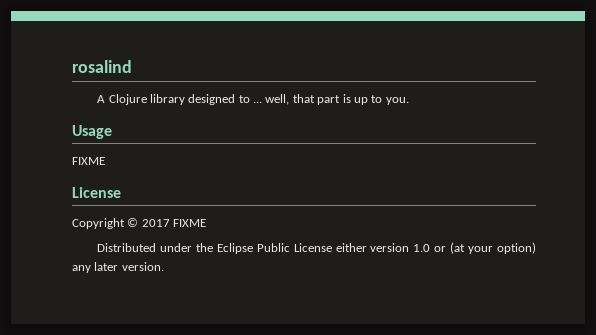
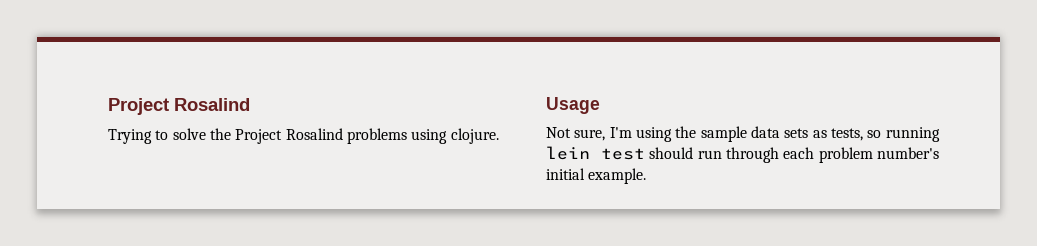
[72,60,132,73] [97,94,409,105] [72,125,112,139] [72,157,105,165] [72,187,121,198] [72,218,207,229] [97,242,536,254] [72,262,164,273] rosalind // A Clojure library designed to ... well, that part is up to you. // Usage // FIXME // License // Copyright © 2017 FIXME // Distributed under the Eclipse Public License either version 1.0 or (at your option) any later version. -> [108,98,250,115] [108,128,499,144] [546,97,600,114] [546,126,940,142] [546,146,939,163] [546,168,647,184] Project Rosalind // Trying to solve the Project Rosalind problems using clojure. // Usage // Not sure, I'm using the sample data sets as tests, so running lein test should run through each problem number's initial example.

